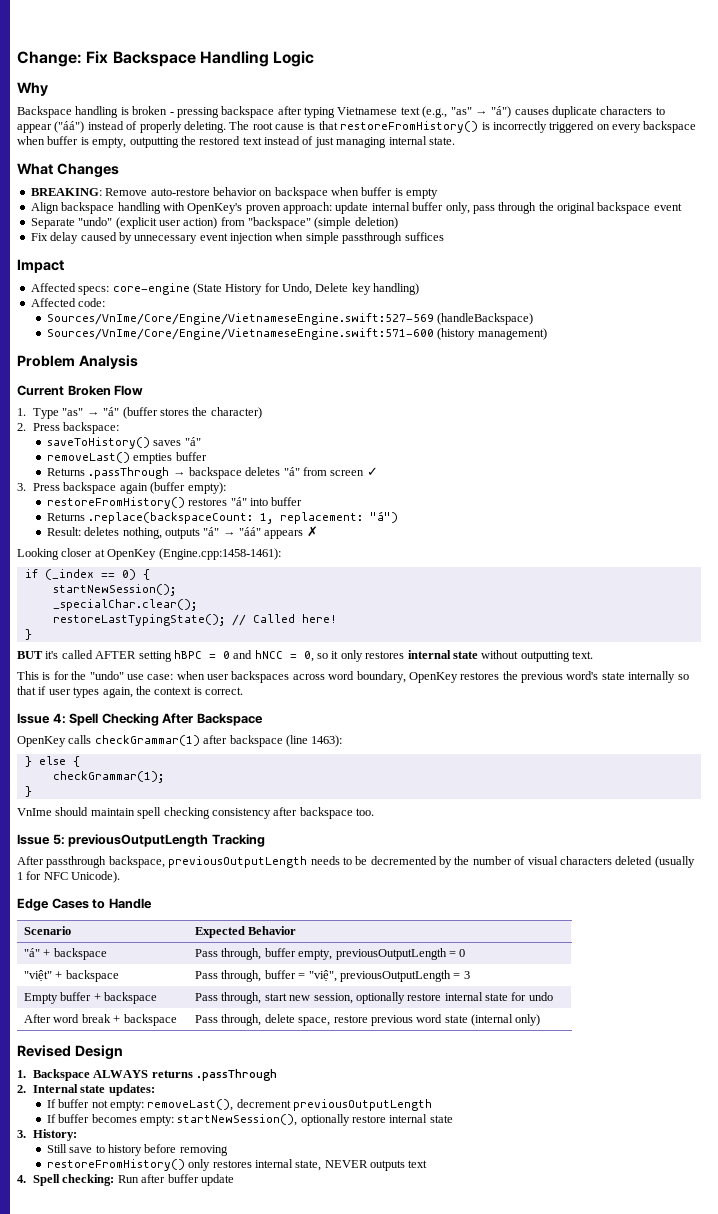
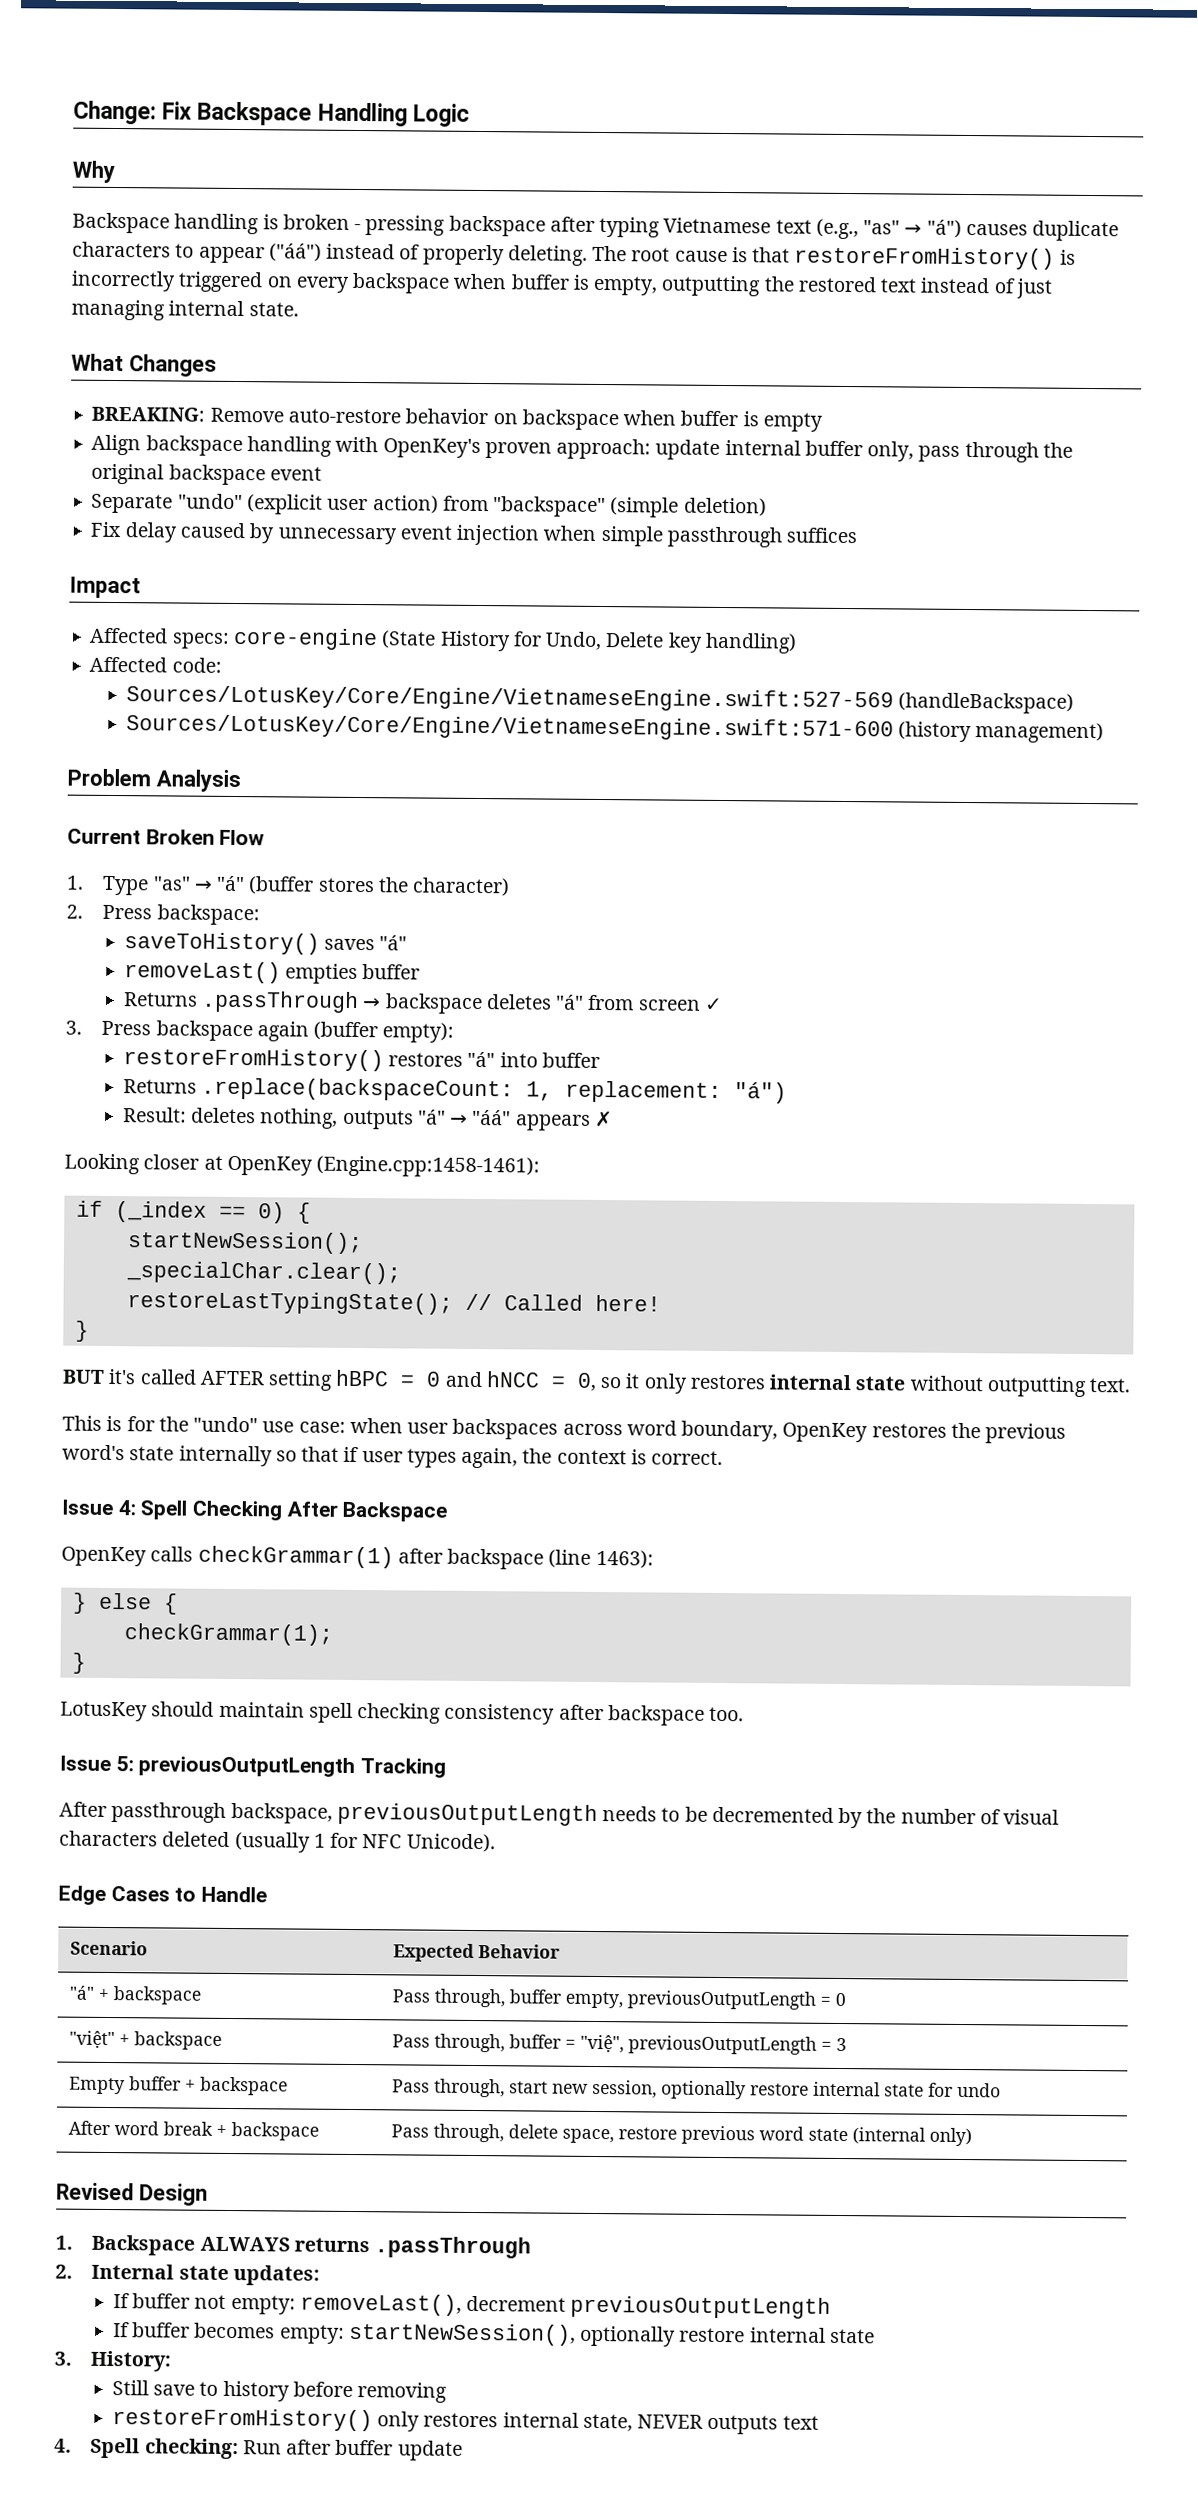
[46,313,434,325] Sources/VnIme/Core/Engine/VietnameseEngine.swift:527-569 -> [125,685,894,713] Sources/LotusKey/Core/Engine/VietnameseEngine.swift:527-569
[46,328,434,340] Sources/VnIme/Core/Engine/VietnameseEngine.swift:571-600 -> [125,714,894,742] Sources/LotusKey/Core/Engine/VietnameseEngine.swift:571-600
[17,808,52,816] VnIme -> [60,1701,148,1722] LotusKey

